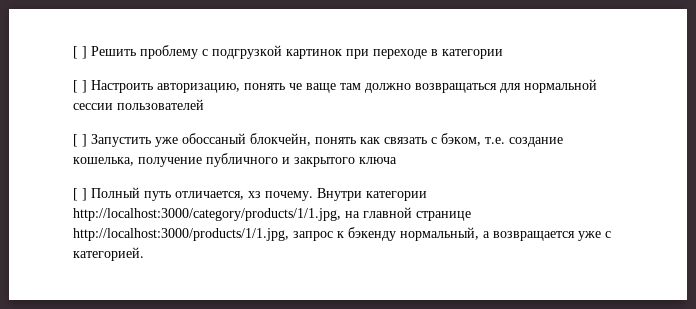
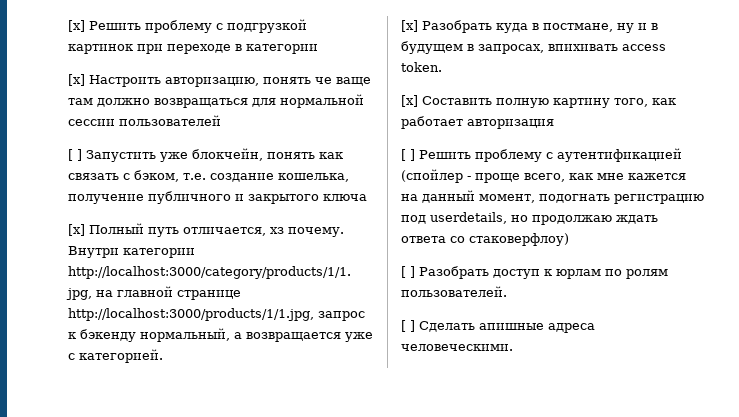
[73,46,87,59] [ ] -> [68,20,85,32] [x]
[73,80,87,93] [ ] -> [68,74,85,86] [x]
[182,133,246,144] обоссаный -> (188, 157) none
[73,188,87,201] [ ] -> [68,224,85,236] [x]
(144, 254) none -> [401,20,658,33] [401,41,666,54] [401,62,442,72] [401,95,676,108] [401,116,554,129] [401,148,682,162] [401,169,686,183] [401,190,704,204] [401,212,658,225] [401,233,569,246] [401,266,668,279] [401,286,507,297] [401,320,595,333] [401,344,513,351] // [x] Разобрать куда в постмане, ну и в будущем в запросах, впихивать access token. // [x] Составить полную картину того, как работает авторизация // [ ] Решить проблему с аутентификацией (спойлер - проще всего, как мне кажется на данный момент, подогнать регистрацию под userdetails, но продолжаю ждать ответа со стаковерфлоу) // [ ] Разобрать доступ к юрлам по ролям пользователей. // [ ] Сделать апишные адреса человеческими.

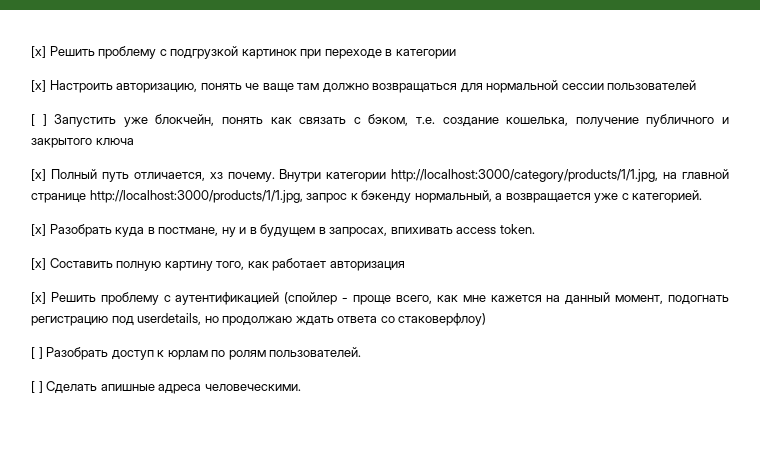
[401,149,415,161] [ ] -> [31,292,46,304] [x]

